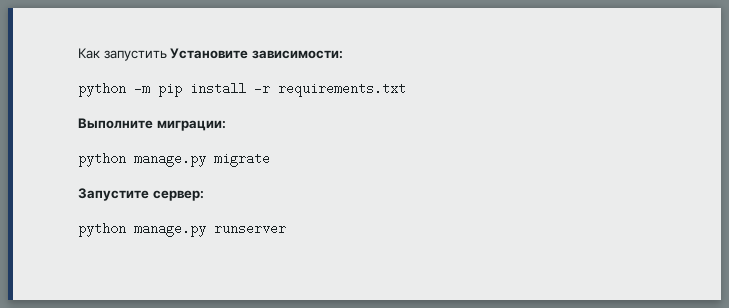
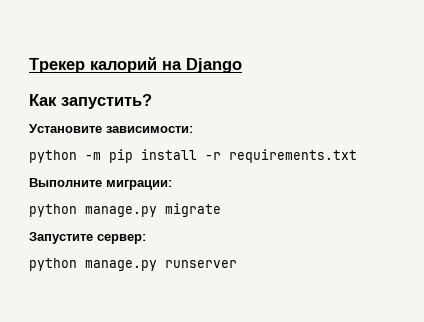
[78,48,167,61] Как запустить -> [29,57,242,73] [29,94,152,109] Трекер калорий на Django // Как запустить? //

